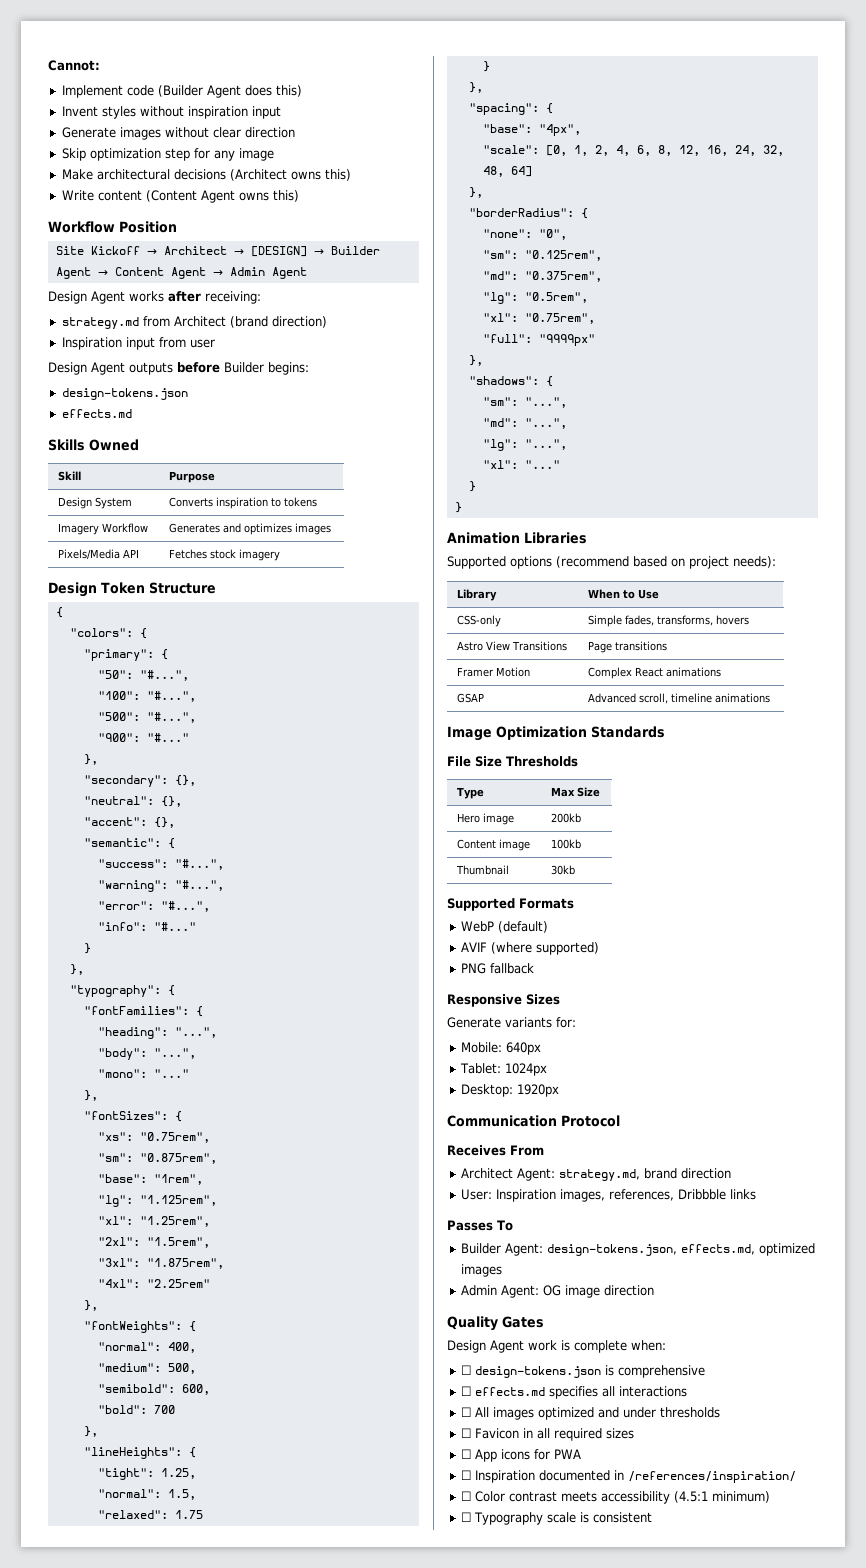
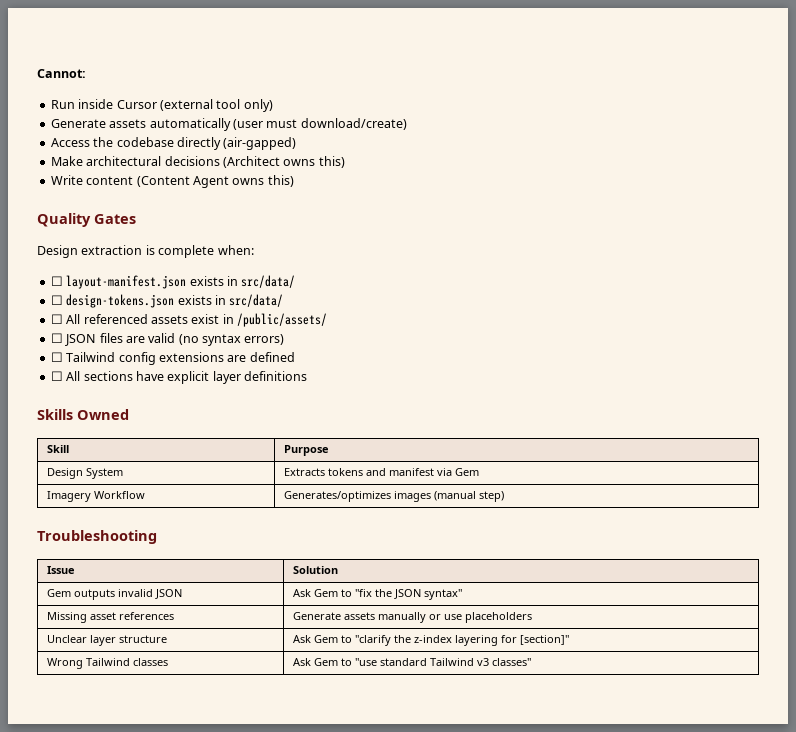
[61,85,302,98] [61,106,281,119] [61,127,295,140] [61,148,274,161] Implement code (Builder Agent does this) // Invent styles without inspiration input // Generate images without clear direction // Skip optimization step for any image -> [50,99,273,112] [50,118,407,131] [50,137,297,150] Run inside Cursor (external tool only) // Generate assets automatically (user must download/create) // Access the codebase directly (air-gapped)
[48,221,177,233] [55,246,380,257] [55,267,307,279] [48,291,261,304] [61,316,327,329] [61,337,215,350] [48,362,309,375] [61,388,188,400] [61,409,132,418] Workflow Position // Site Kickoff → Architect → [DESIGN] → Builder Agent → Content Agent → Admin Agent // Design Agent works after receiving: // strategy.md from Architect (brand direction) // Inspiration input from user // Design Agent outputs before Builder begins: // design-tokens.json // effects.md -> [37,213,136,227] [37,245,254,258] [50,275,296,289] [50,294,284,308] [50,313,327,327] [50,333,285,346] [50,352,295,365] [50,371,307,384] Quality Gates // Design extraction is complete when: // ☐ layout-manifest.json exists in src/data/ // ☐ design-tokens.json exists in src/data/ // ☐ All referenced assets exist in /public/assets/ // ☐ JSON files are valid (no syntax errors) // ☐ Tailwind config extensions are defined // ☐ All sections have explicit layer definitions
[168,497,317,509] [57,523,148,535] [168,523,331,535] [57,549,139,560] [168,549,280,561] [48,582,216,597] [55,607,63,618] [69,628,147,639] [83,649,168,661] [97,670,189,681] [97,691,196,702] [97,712,196,723] [97,733,189,742] [83,754,98,765] [83,775,196,787] [83,796,182,807] [83,817,175,828] [83,838,175,849] [97,859,224,870] [97,880,224,892] [97,901,210,912] [97,922,196,931] [83,943,91,954] [69,964,84,975] [69,985,175,997] [83,1006,203,1017] [97,1027,217,1039] [97,1048,196,1060] [97,1069,189,1078] [83,1090,98,1101] [83,1111,182,1122] [97,1132,210,1143] [97,1153,217,1164] [97,1174,203,1185] [97,1195,217,1207] [97,1216,210,1227] [97,1237,210,1248] [97,1258,224,1269] [97,1279,210,1288] [83,1300,98,1311] [83,1321,196,1333] [97,1342,196,1353] [97,1363,196,1374] [97,1384,210,1395] [97,1405,175,1414] [83,1426,98,1437] [83,1447,196,1459] [97,1468,196,1480] [97,1489,196,1500] [97,1510,203,1519] [482,61,490,72] [468,82,483,93] [468,103,553,115] [482,124,581,136] [482,145,784,156] [482,166,532,177] [468,187,483,198] [468,208,588,219] [482,229,567,240] [482,250,602,261] [482,271,602,282] [482,292,588,304] [482,313,595,324] [482,334,595,346] [468,355,483,366] [468,376,553,387] [482,397,567,408] [482,418,567,429] [482,439,567,451] [482,460,560,469] [468,481,476,492] [454,502,462,513] [447,532,587,544] [447,556,776,569] [456,589,497,601] [587,589,659,599] [456,615,501,627] [587,615,749,627] [456,641,567,651] [587,641,667,653] [456,667,530,677] [587,667,721,679] [456,693,484,703] [587,693,770,704] [447,726,665,741] [447,756,578,767] [456,787,484,799] [550,787,600,797] [456,813,514,825] [550,813,581,823] [456,839,530,851] [550,839,581,849] [455,865,509,875] [550,865,575,875] [447,898,574,911] [460,921,548,933] [460,942,599,955] [460,963,534,974] [447,994,560,1007] [447,1017,576,1028] [460,1042,541,1055] [459,1063,547,1076] [460,1084,559,1097] [447,1115,620,1127] [447,1145,544,1156] [460,1168,731,1181] [460,1189,756,1202] [447,1220,513,1231] [460,1243,815,1256] [460,1264,502,1277] [460,1285,654,1298] [447,1316,544,1331] [447,1340,666,1353] [460,1365,705,1378] [460,1386,687,1399] [460,1407,720,1420] [460,1428,634,1441] [460,1449,581,1462] [460,1470,796,1483] [460,1491,770,1504] [460,1512,652,1525] Converts inspiration to tokens // Imagery Workflow | Generates and optimizes images // Pixels/Media API | Fetches stock imagery // Design Token Structure // { // "colors": { // "primary": { // "50": "#...", // "100": "#...", // "500": "#...", // "900": "#..." // }, // "secondary": {}, // "neutral": {}, // "accent": {}, // "semantic": { // "success": "#...", // "warning": "#...", // "error": "#...", // "info": "#..." // } // }, // "typography": { // "fontFamilies": { // "heading": "...", // "body": "...", // "mono": "..." // }, // "fontSizes": { // "xs": "0.75rem", // "sm": "0.875rem", // "base": "1rem", // "lg": "1.125rem", // "xl": "1.25rem", // "2xl": "1.5rem", // "3xl": "1.875rem", // "4xl": "2.25rem" // }, // "fontWeights": { // "normal": 400, // "medium": 500, // "semibold": 600, // "bold": 700 // }, // "lineHeights": { // "tight": 1.25, // "normal": 1.5, // "relaxed": 1.75 // } // }, // "spacing": { // "base": "4px", // "scale": [0, 1, 2, 4, 6, 8, 12, 16, 24, 32, 48, 64] // }, // "borderRadius": { // "none": "0", // "sm": "0.125rem", // "md": "0.375rem", // "lg": "0.5rem", // "xl": "0.75rem", // "full": "9999px" // }, // "shadows": { // "sm": "...", // "md": "...", // "lg": "...", // "xl": "..." // } // } // Animation Libraries // Supported options (recommend based on project needs): // Library | When to Use // CSS-only | Simple fades, transforms, hovers // Astro View Transitions | Page transitions // Framer Motion | Complex React animations // GSAP | Advanced scroll, timeline animations // Image Optimization Standards // File Size Thresholds // Type | Max Size // Hero image | 200kb // Content image | 100kb // Thumbnail | 30kb // Supported Formats // WebP (default) // AVIF (where supported) // PNG fallback // Responsive Sizes // Generate variants for: // Mobile: 640px // Tablet: 1024px // Desktop: 1920px // Communication Protocol // Receives From // Architect Agent: strategy.md, brand direction // User: Inspiration images, references, Dribbble links // Passes To // Builder Agent: design-tokens.json, effects.md, optimized images // Admin Agent: OG image direction // Quality Gates // Design Agent work is complete when: // ☐ design-tokens.json is comprehensive // ☐ effects.md specifies all interactions // ☐ All images optimized and under thresholds // ☐ Favicon in all required sizes // ☐ App icons for PWA // ☐ Inspiration documented in /references/inspiration/ // ☐ Color contrast meets accessibility (4.5:1 minimum) // ☐ Typography scale is consistent -> [283,468,479,476] [46,491,145,502] [283,491,504,502] [37,530,157,544] [46,566,75,574] [292,566,338,574] [46,589,182,600] [292,589,462,600] [46,612,174,623] [292,612,532,623] [46,635,167,646] [292,635,569,646] [46,658,168,669] [292,658,531,666] Extracts tokens and manifest via Gem // Imagery Workflow | Generates/optimizes images (manual step) // Troubleshooting // Issue | Solution // Gem outputs invalid JSON | Ask Gem to "fix the JSON syntax" // Missing asset references | Generate assets manually or use placeholders // Unclear layer structure | Ask Gem to "clarify the z-index layering for [section]" // Wrong Tailwind classes | Ask Gem to "use standard Tailwind v3 classes"

